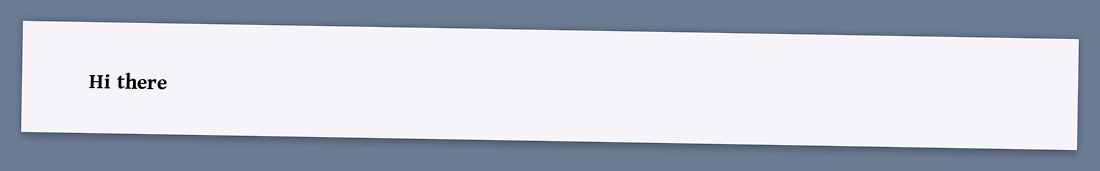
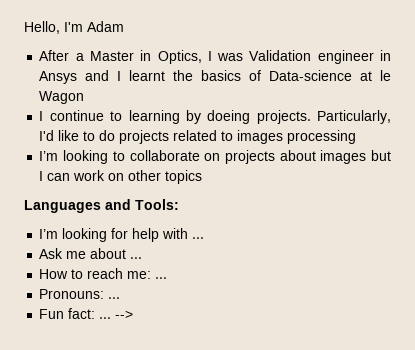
[88,72,168,90] Hi there -> [24,21,124,34] [39,50,391,64] [39,70,391,84] [39,91,85,104] [39,110,391,124] [39,130,357,144] [39,150,391,164] [39,170,203,184] [24,199,179,213] [39,228,205,242] [39,248,143,259] [39,268,168,279] [39,289,121,299] [39,308,134,319] Hello, I'm Adam // After a Master in Optics, I was Validation engineer in Ansys and I learnt the basics of Data-science at le Wagon // I continue to learning by doeing projects. Particularly, I'd like to do projects related to images processing // I’m looking to collaborate on projects about images but I can work on other topics // Languages and Tools: // I’m looking for help with ... // Ask me about ... // How to reach me: ... // Pronouns: ... // Fun fact: ... -->

